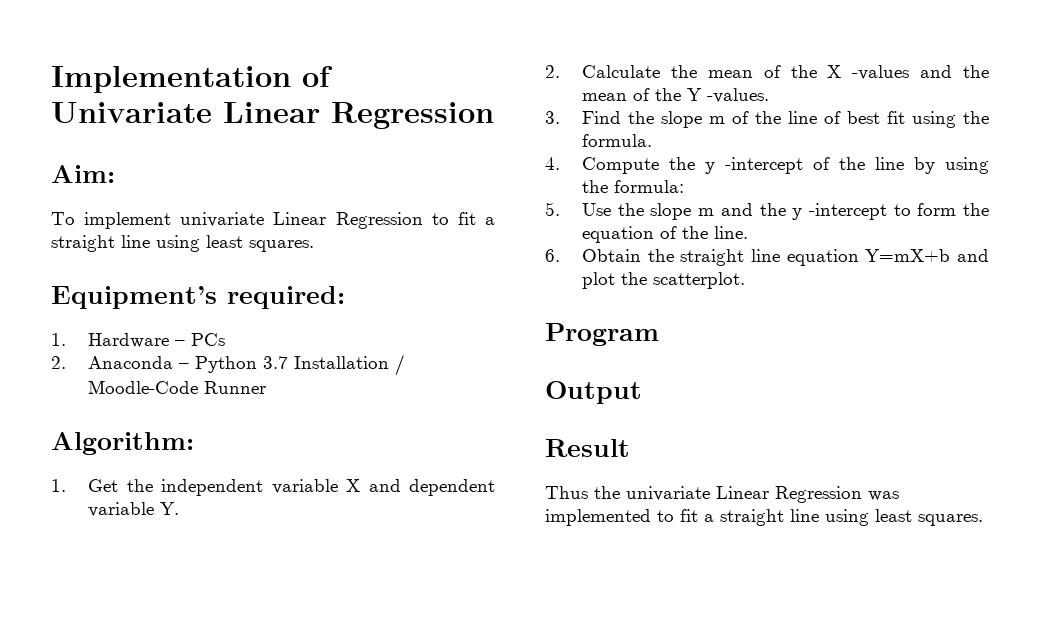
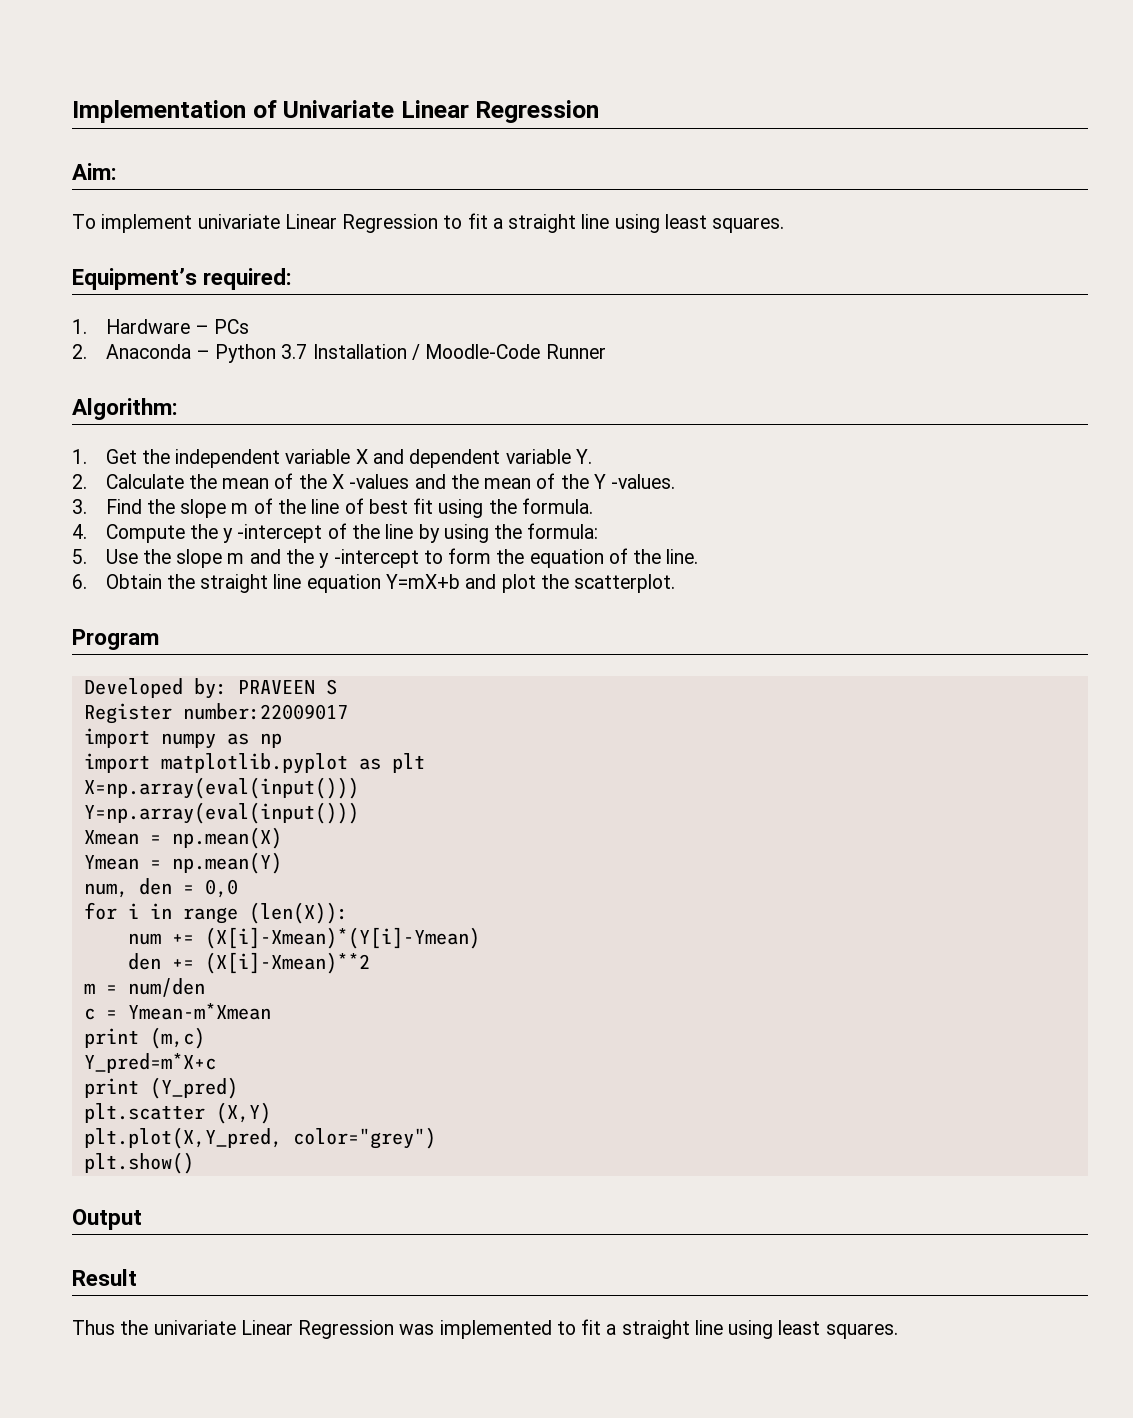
(659, 334) none -> [83,678,337,699] [83,703,348,724] [83,728,282,749] [83,753,425,774] [83,777,359,799] [83,802,359,824] [83,827,282,849] [83,852,282,874] [83,878,238,898] [83,902,348,924] [127,927,480,949] [127,952,370,974] [83,978,205,997] [83,1003,271,1020] [83,1027,205,1049] [83,1053,216,1073] [83,1077,238,1099] [83,1102,271,1124] [83,1127,436,1149] [83,1152,194,1174] // Developed by: PRAVEEN S // Register number:22009017 // import numpy as np // import matplotlib.pyplot as plt // X=np.array(eval(input())) // Y=np.array(eval(input())) // Xmean = np.mean(X) // Ymean = np.mean(Y) // num, den = 0,0 // for i in range (len(X)): // num += (X[i]-Xmean)*(Y[i]-Ymean) // den += (X[i]-Xmean)**2 // m = num/den // c = Ymean-m*Xmean // print (m,c) // Y_pred=m*X+c // print (Y_pred) // plt.scatter (X,Y) // plt.plot(X,Y_pred, color="grey") // plt.show()

